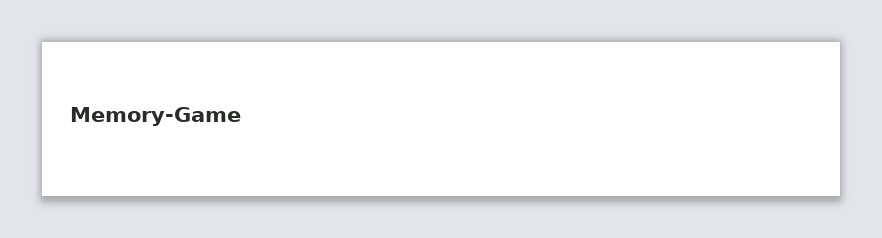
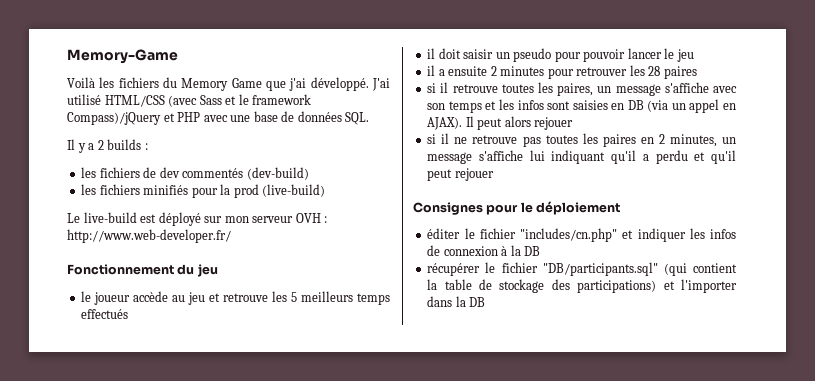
(241, 116) none -> [67,77,391,91] [67,94,312,107] [67,111,370,125] [67,139,148,153] [81,167,309,180] [81,184,326,198] [67,212,328,226] [67,229,231,243] [67,264,218,277] [81,291,390,305] [81,309,129,319] [427,48,694,62] [427,65,697,79] [427,82,737,96] [427,99,736,113] [427,116,574,130] [427,133,736,147] [427,150,736,164] [427,168,494,181] [413,201,621,215] [427,228,736,242] [427,245,541,256] [427,262,737,276] [427,279,737,293] [427,296,486,307] // Voilà les fichiers du Memory Game que j'ai développé. J'ai utilisé HTML/CSS (avec Sass et le framework Compass)/jQuery et PHP avec une base de données SQL. // Il y a 2 builds : // les fichiers de dev commentés (dev-build) // les fichiers minifiés pour la prod (live-build) // Le live-build est déployé sur mon serveur OVH : http://www.web-developer.fr/ // Fonctionnement du jeu // le joueur accède au jeu et retrouve les 5 meilleurs temps effectués // il doit saisir un pseudo pour pouvoir lancer le jeu // il a ensuite 2 minutes pour retrouver les 28 paires // si il retrouve toutes les paires, un message s'affiche avec son temps et les infos sont saisies en DB (via un appel en AJAX). Il peut alors rejouer // si il ne retrouve pas toutes les paires en 2 minutes, un message s'affiche lui indiquant qu'il a perdu et qu'il peut rejouer // Consignes pour le déploiement // éditer le fichier "includes/cn.php" et indiquer les infos de connexion à la DB // récupérer le fichier "DB/participants.sql" (qui contient la table de stockage des participations) et l'importer dans la DB

